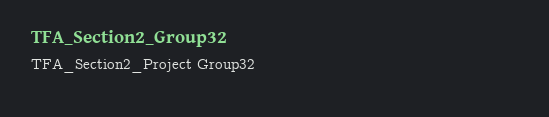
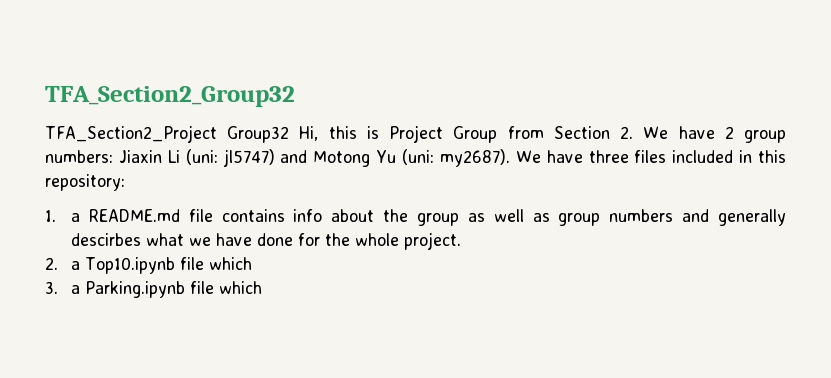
(255, 65) none -> [299,125,786,143] [45,149,786,167] [45,174,125,191] [45,209,786,226] [71,232,462,250] [45,257,253,274] [45,281,263,298] Hi, this is Project Group from Section 2. We have 2 group numbers: Jiaxin Li (uni: jl5747) and Motong Yu (uni: my2687). We have three files included in this repository: // 1. a README.md file contains info about the group as well as group numbers and generally descirbes what we have done for the whole project. // 2. a Top10.ipynb file which // 3. a Parking.ipynb file which

